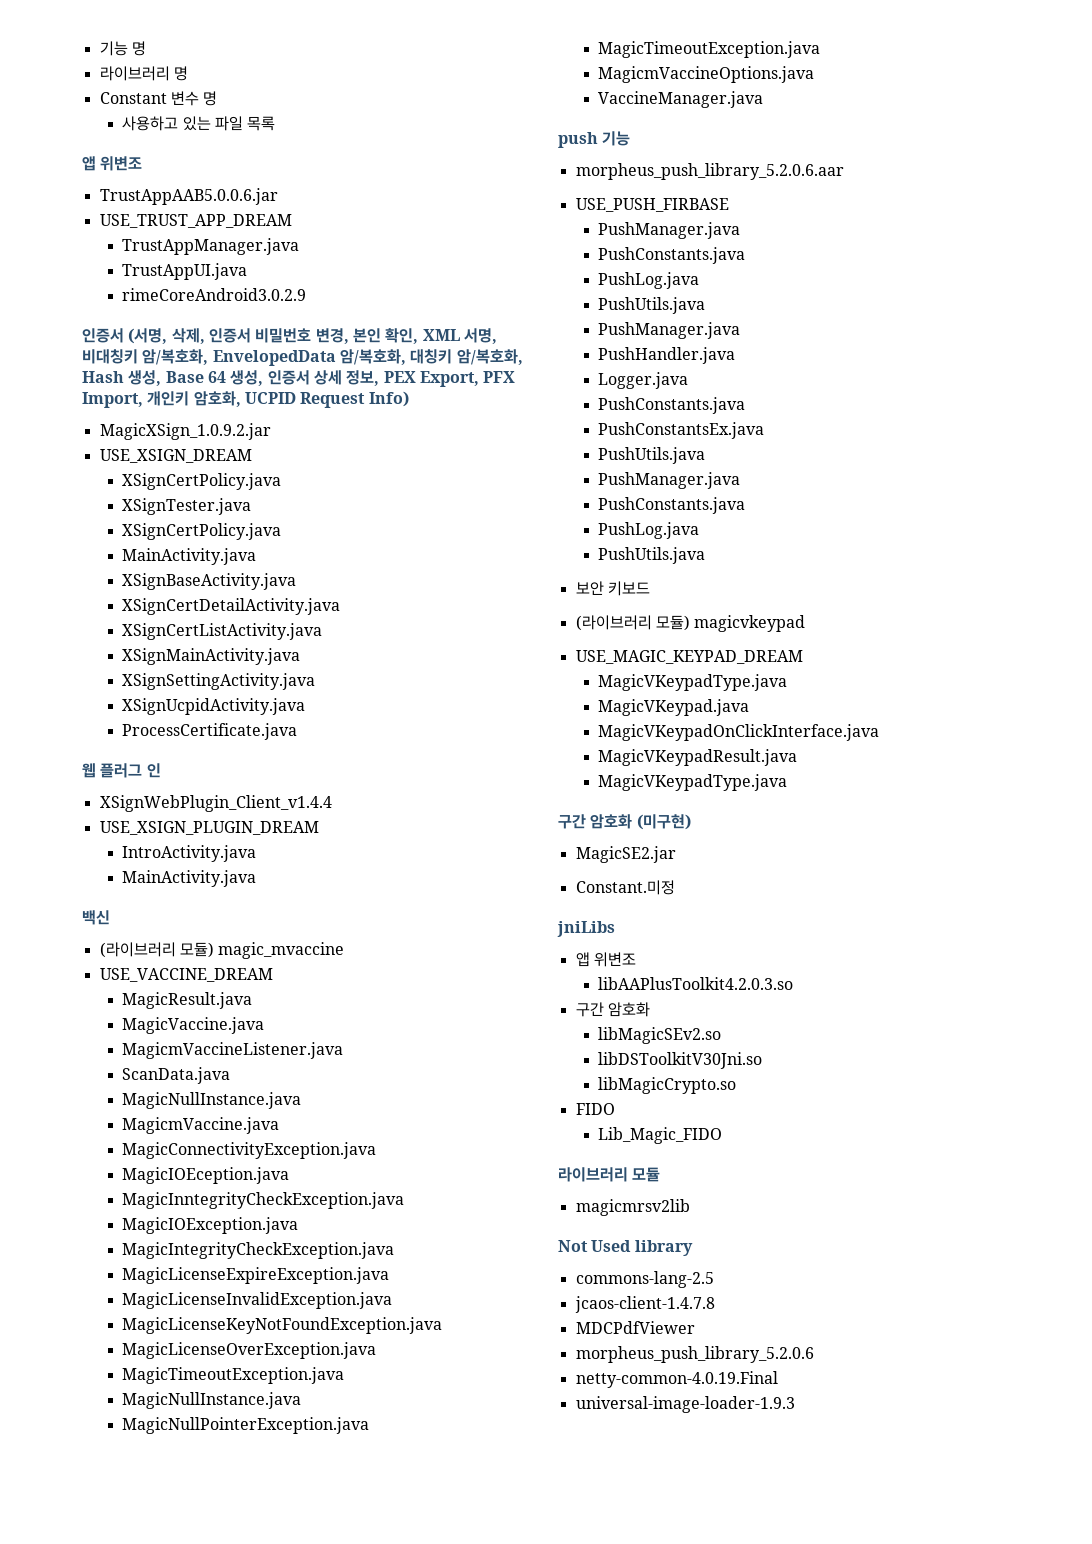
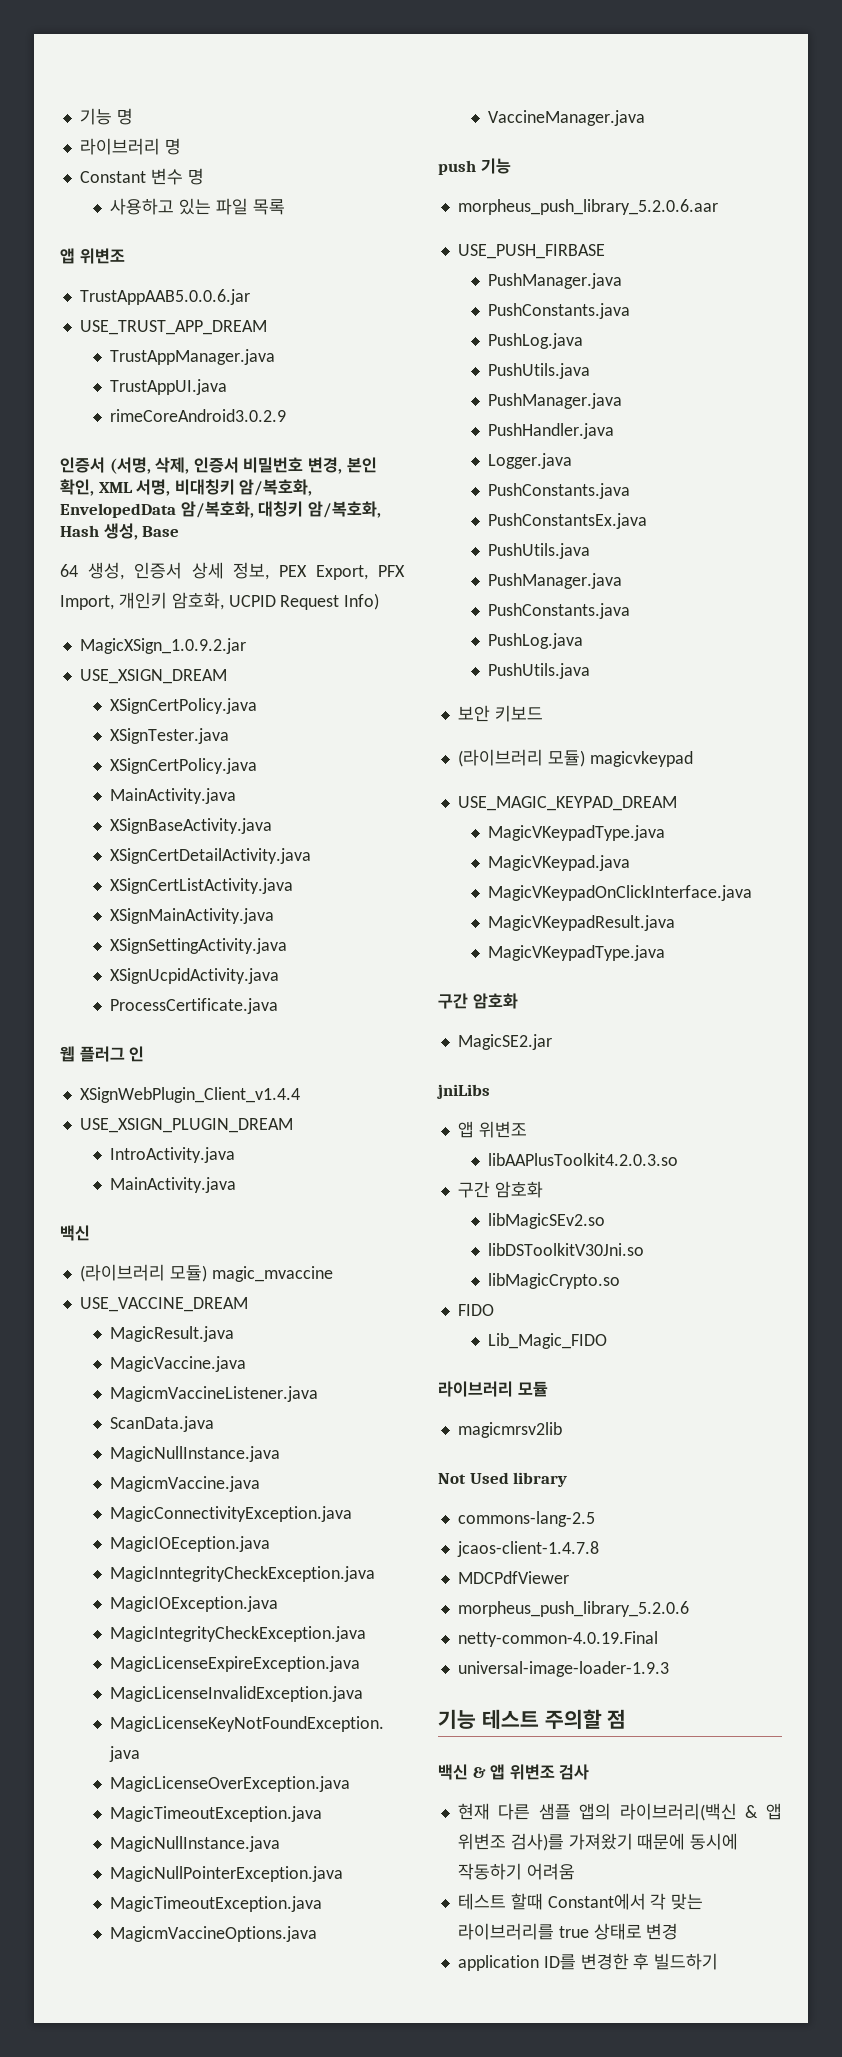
(204, 377) none -> (180, 531) //
[636,814,691,830] (미구현) -> (518, 1001) none
[575,880,675,895] // Constant.미정 -> (552, 1042) none
(795, 1404) none -> [438,1709,627,1729] [438,1764,590,1780] [457,1803,782,1821] [457,1833,739,1851] [457,1863,575,1880] [457,1893,704,1910] [457,1923,679,1940] [457,1953,719,1971] // 기능 테스트 주의할 점 // 백신 & 앱 위변조 검사 // 현재 다른 샘플 앱의 라이브러리(백신 & 앱 위변조 검사)를 가져왔기 때문에 동시에 작동하기 어려움 // 테스트 할때 Constant에서 각 맞는 라이브러리를 true 상태로 변경 // application ID를 변경한 후 빌드하기

